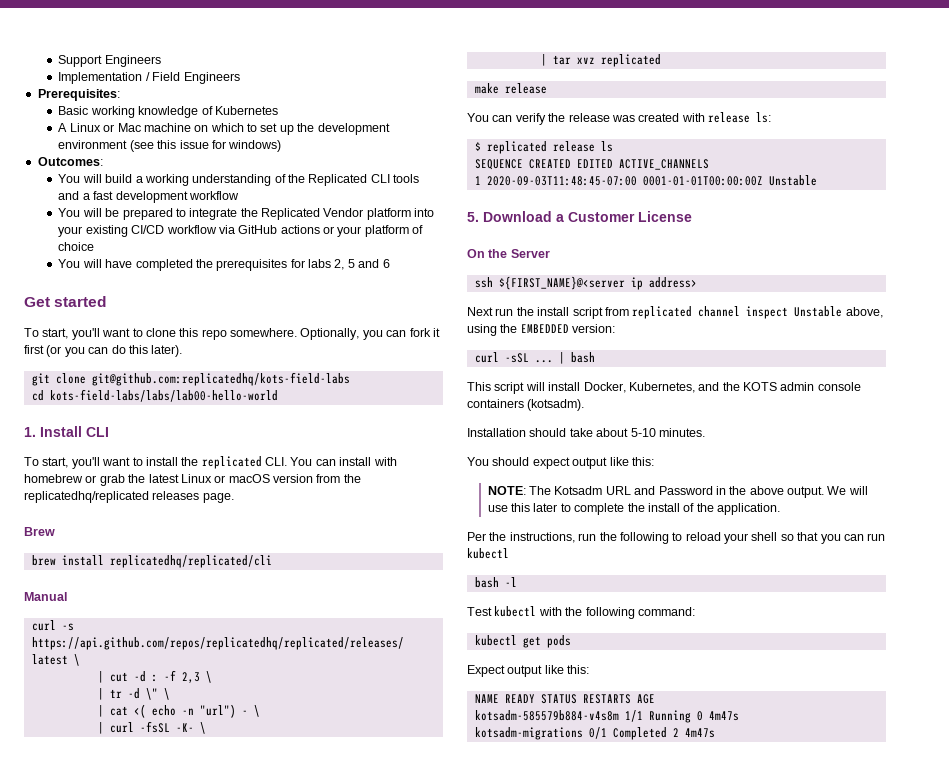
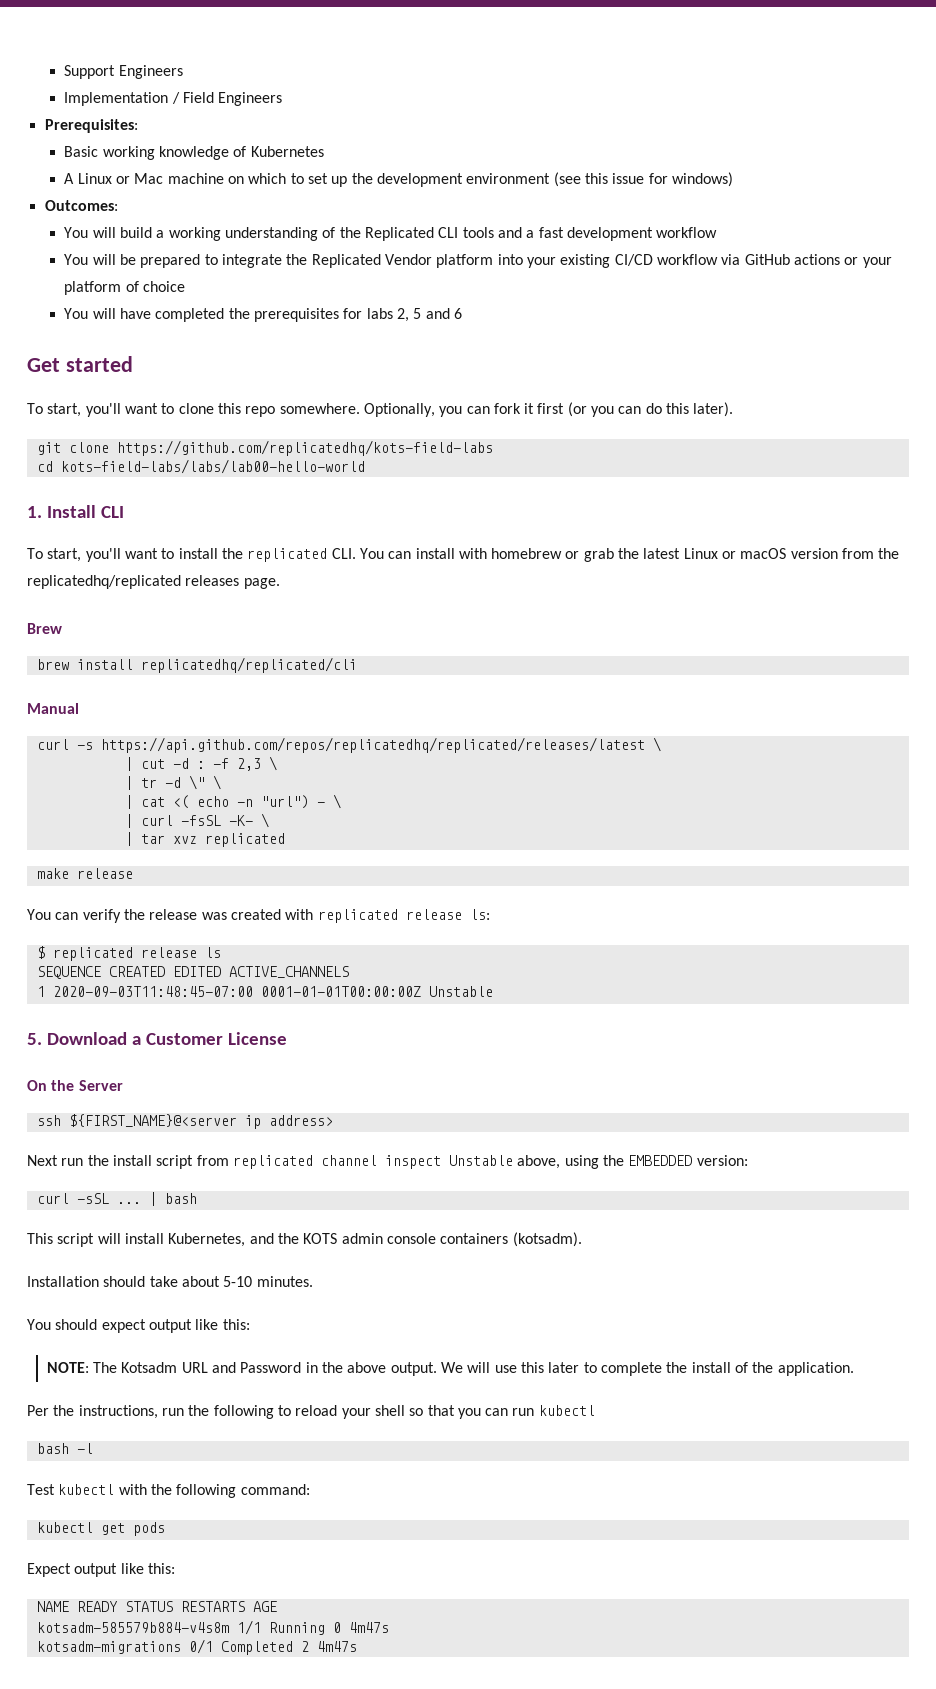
[91,372,350,386] git@github.com:replicatedhq/kots-field-labs -> [116,440,493,456] https://github.com/replicatedhq/kots-field-labs
(705, 117) none -> [317,909,398,923] replicated
[583,382,626,393] Docker, -> (164, 1238) none

